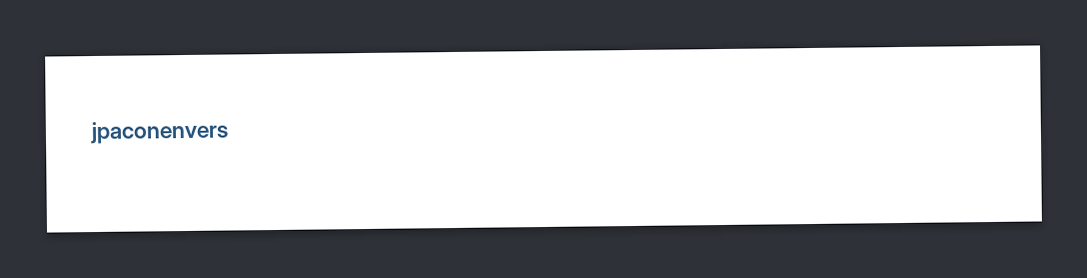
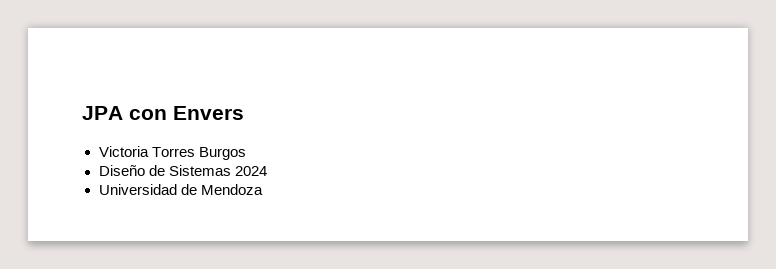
[90,120,229,145] jpaconenvers -> [82,106,244,120] [98,146,246,160] [98,165,267,176] [98,184,263,195] JPA con Envers // Victoria Torres Burgos // Diseño de Sistemas 2024 // Universidad de Mendoza

